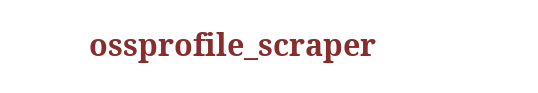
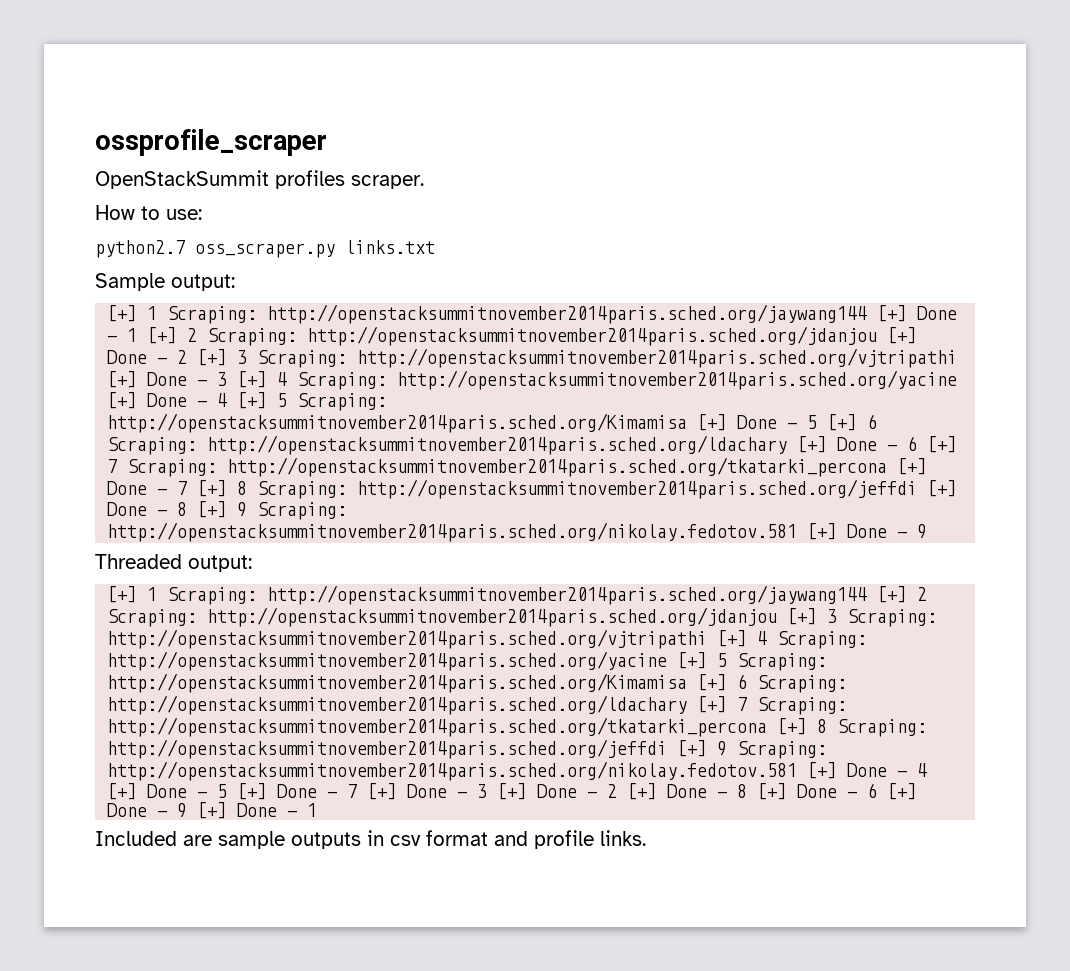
(376, 47) none -> [95,170,424,189] [95,205,202,220] [95,240,435,258] [95,273,235,291] [107,304,958,324] [107,326,918,346] [107,348,958,368] [107,370,958,390] [107,392,388,411] [107,413,878,433] [107,435,958,455] [107,457,928,477] [107,479,958,499] [107,501,348,520] [107,522,928,542] [95,554,252,572] [107,585,928,605] [107,607,938,627] [107,629,868,649] [107,651,828,671] [107,673,848,693] [107,695,848,715] [107,717,928,737] [107,739,828,759] [107,761,928,781] [107,783,918,800] [107,802,318,819] [95,830,646,849] // OpenStackSummit profiles scraper. // How to use: // python2.7 oss_scraper.py links.txt // Sample output: // [+] 1 Scraping: http://openstacksummitnovember2014paris.sched.org/jaywang144 [+] Done - 1 [+] 2 Scraping: http://openstacksummitnovember2014paris.sched.org/jdanjou [+] Done - 2 [+] 3 Scraping: http://openstacksummitnovember2014paris.sched.org/vjtripathi [+] Done - 3 [+] 4 Scraping: http://openstacksummitnovember2014paris.sched.org/yacine [+] Done - 4 [+] 5 Scraping: http://openstacksummitnovember2014paris.sched.org/Kimamisa [+] Done - 5 [+] 6 Scraping: http://openstacksummitnovember2014paris.sched.org/ldachary [+] Done - 6 [+] 7 Scraping: http://openstacksummitnovember2014paris.sched.org/tkatarki_percona [+] Done - 7 [+] 8 Scraping: http://openstacksummitnovember2014paris.sched.org/jeffdi [+] Done - 8 [+] 9 Scraping: http://openstacksummitnovember2014paris.sched.org/nikolay.fedotov.581 [+] Done - 9 // Threaded output: // [+] 1 Scraping: http://openstacksummitnovember2014paris.sched.org/jaywang144 [+] 2 Scraping: http://openstacksummitnovember2014paris.sched.org/jdanjou [+] 3 Scraping: http://openstacksummitnovember2014paris.sched.org/vjtripathi [+] 4 Scraping: http://openstacksummitnovember2014paris.sched.org/yacine [+] 5 Scraping: http://openstacksummitnovember2014paris.sched.org/Kimamisa [+] 6 Scraping: http://openstacksummitnovember2014paris.sched.org/ldachary [+] 7 Scraping: http://openstacksummitnovember2014paris.sched.org/tkatarki_percona [+] 8 Scraping: http://openstacksummitnovember2014paris.sched.org/jeffdi [+] 9 Scraping: http://openstacksummitnovember2014paris.sched.org/nikolay.fedotov.581 [+] Done - 4 [+] Done - 5 [+] Done - 7 [+] Done - 3 [+] Done - 2 [+] Done - 8 [+] Done - 6 [+] Done - 9 [+] Done - 1 // Included are sample outputs in csv format and profile links.

